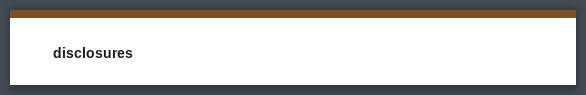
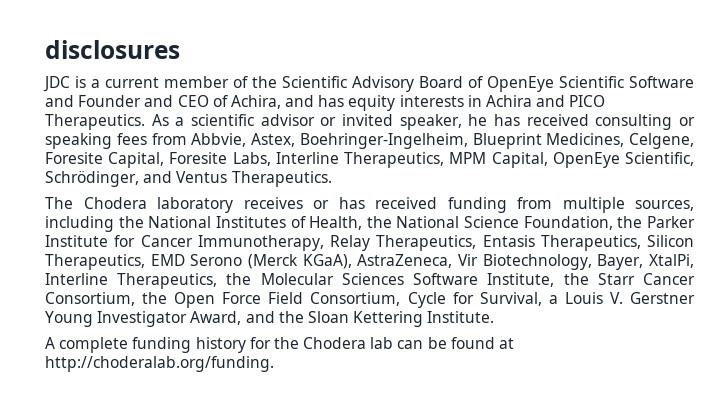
(133, 52) none -> [43,76,694,92] [45,95,606,111] [45,114,695,130] [45,133,694,149] [45,152,694,168] [45,171,332,187] [45,197,694,213] [45,216,695,232] [45,235,694,251] [45,254,694,270] [45,273,695,289] [45,292,696,308] [45,311,495,327] [45,337,515,353] [45,356,274,372] // JDC is a current member of the Scientific Advisory Board of OpenEye Scientific Software and Founder and CEO of Achira, and has equity interests in Achira and PICO Therapeutics. As a scientific advisor or invited speaker, he has received consulting or speaking fees from Abbvie, Astex, Boehringer-Ingelheim, Blueprint Medicines, Celgene, Foresite Capital, Foresite Labs, Interline Therapeutics, MPM Capital, OpenEye Scientific, Schrödinger, and Ventus Therapeutics. // The Chodera laboratory receives or has received funding from multiple sources, including the National Institutes of Health, the National Science Foundation, the Parker Institute for Cancer Immunotherapy, Relay Therapeutics, Entasis Therapeutics, Silicon Therapeutics, EMD Serono (Merck KGaA), AstraZeneca, Vir Biotechnology, Bayer, XtalPi, Interline Therapeutics, the Molecular Sciences Software Institute, the Starr Cancer Consortium, the Open Force Field Consortium, Cycle for Survival, a Louis V. Gerstner Young Investigator Award, and the Sloan Kettering Institute. // A complete funding history for the Chodera lab can be found at http://choderalab.org/funding.

